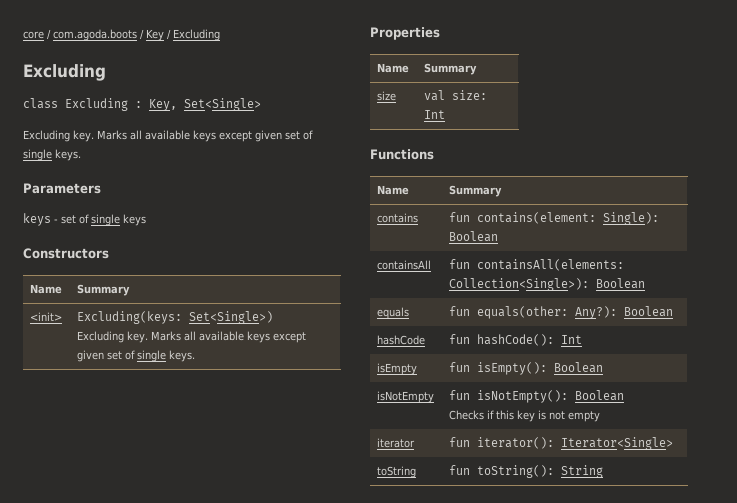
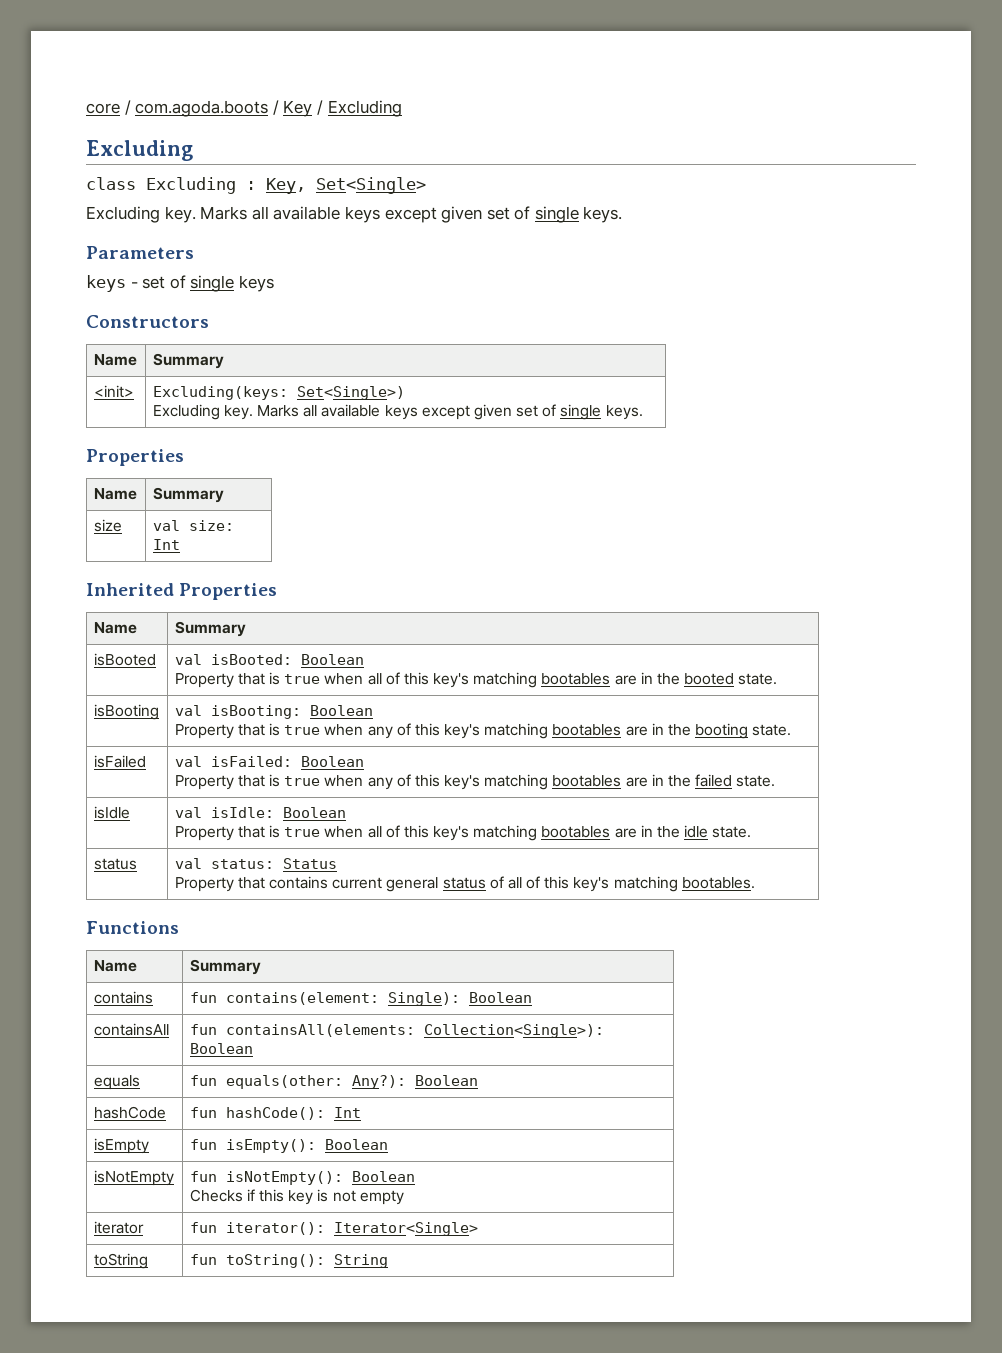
(446, 114) none -> [86,583,278,600] [93,622,137,634] [174,621,246,637] [93,653,156,666] [174,654,364,665] [174,672,778,688] [93,704,159,720] [174,705,373,719] [174,723,792,739] [93,755,146,768] [174,756,364,767] [174,774,776,790] [93,806,130,819] [174,807,346,818] [174,825,752,841] [93,858,137,870] [174,858,337,869] [174,876,755,892] // Inherited Properties // Name | Summary // isBooted | val isBooted: Boolean // Property that is true when all of this key's matching bootables are in the booted state. // isBooting | val isBooting: Boolean // Property that is true when any of this key's matching bootables are in the booting state. // isFailed | val isFailed: Boolean // Property that is true when any of this key's matching bootables are in the failed state. // isIdle | val isIdle: Boolean // Property that is true when all of this key's matching bootables are in the idle state. // status | val status: Status // Property that contains current general status of all of this key's matching bootables.

